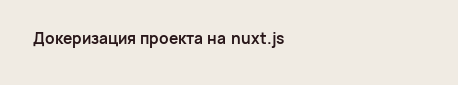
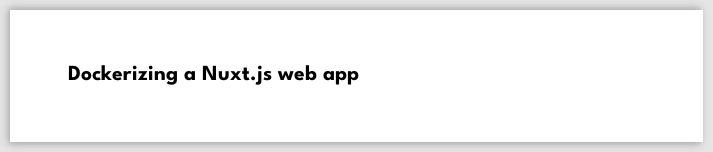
[33,32,284,48] Докеризация проекта на nuxt.js -> [68,65,359,85] Dockerizing a Nuxt.js web app

